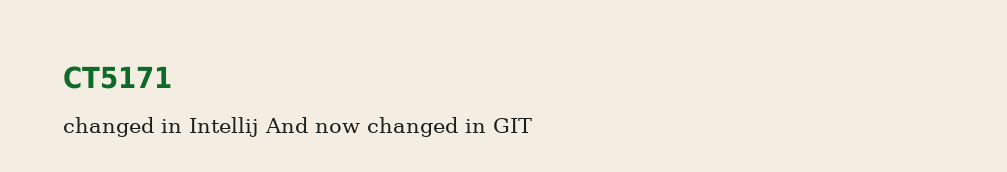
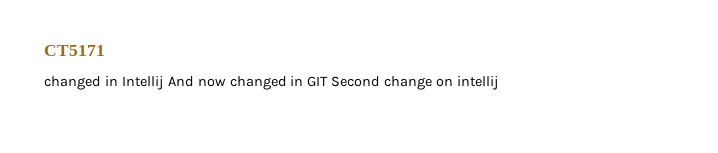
(532, 125) none -> [331,76,500,90] Second change on intellij

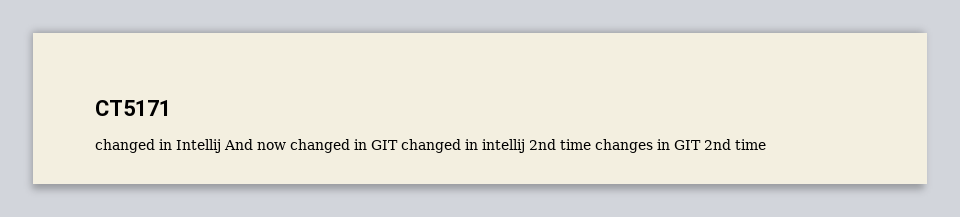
[331,76,500,90] Second change on intellij -> [401,139,766,153] changed in intellij 2nd time changes in GIT 2nd time

